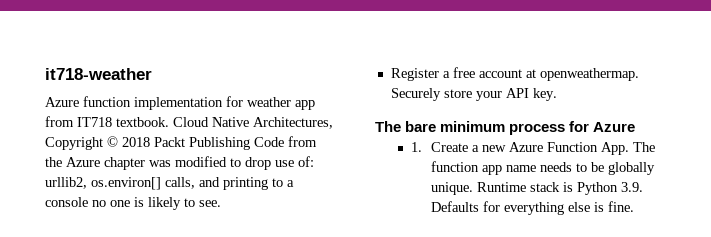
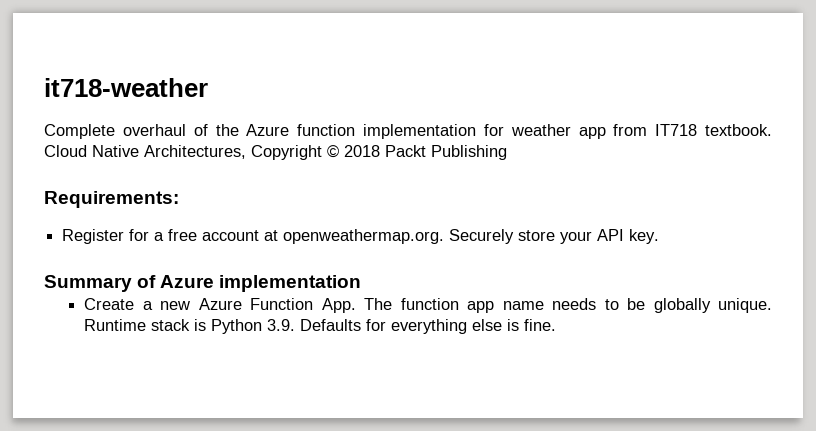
(152, 74) none -> [44,124,239,139] Complete overhaul of the
[254,136,317,147] [45,156,314,170] [45,177,294,190] [45,197,221,210] Code from the Azure chapter was modified to drop use of: urllib2, os.environ[] calls, and printing to a console no one is likely to see. -> [44,191,179,208] // Requirements:
(439, 74) none -> [129,229,150,241] for
[539,68,639,81] openweathermap. -> [283,229,445,244] openweathermap.org.
[375,121,636,135] [410,142,422,152] The bare minimum process for Azure // 1. -> [44,275,362,292] Summary of Azure implementation //

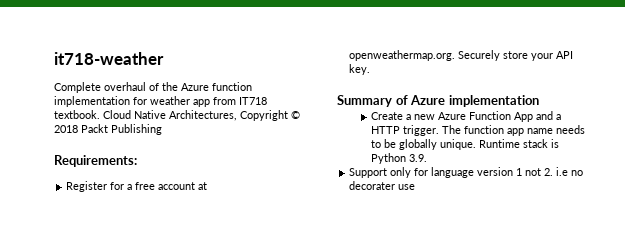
[321,298,356,313] App. -> [513,111,561,122] [370,125,439,136] App and a HTTP trigger.
[300,319,557,334] Defaults for everything else is fine. -> [349,167,584,178] [349,181,416,190] // Support only for language version 1 not 2. i.e no decorater use

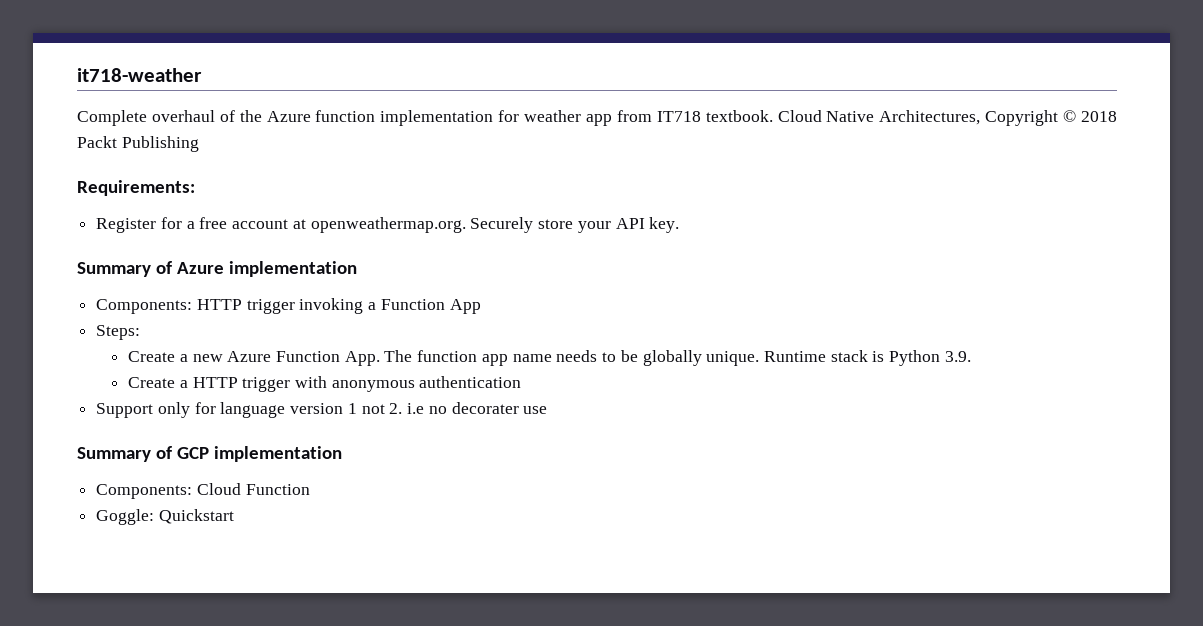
(539, 101) none -> [96,298,481,314] [96,325,141,340] // Components: HTTP trigger invoking a Function App // Steps:
[513,111,561,122] [370,125,439,136] App and a HTTP trigger. -> [344,351,380,366] App.
(427, 158) none -> [128,376,522,392] // Create a HTTP trigger with anonymous authentication
(416, 187) none -> [77,446,342,462] [96,483,310,499] [96,509,234,525] // Summary of GCP implementation // Components: Cloud Function // Goggle: Quickstart

